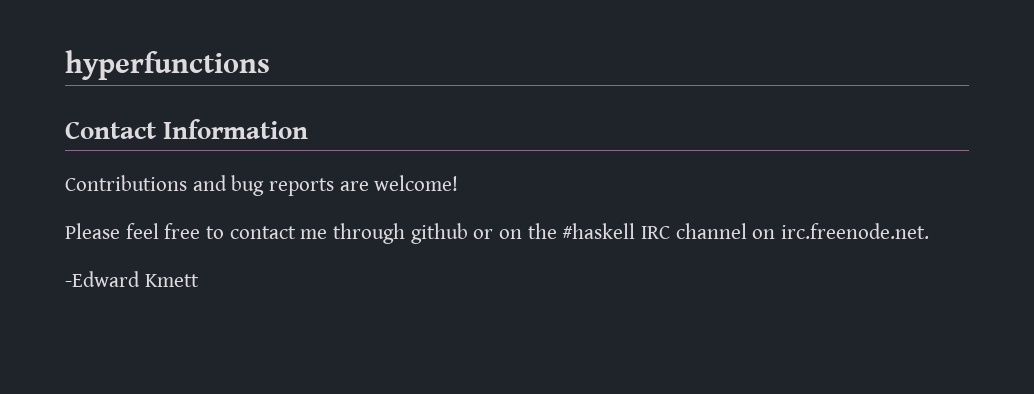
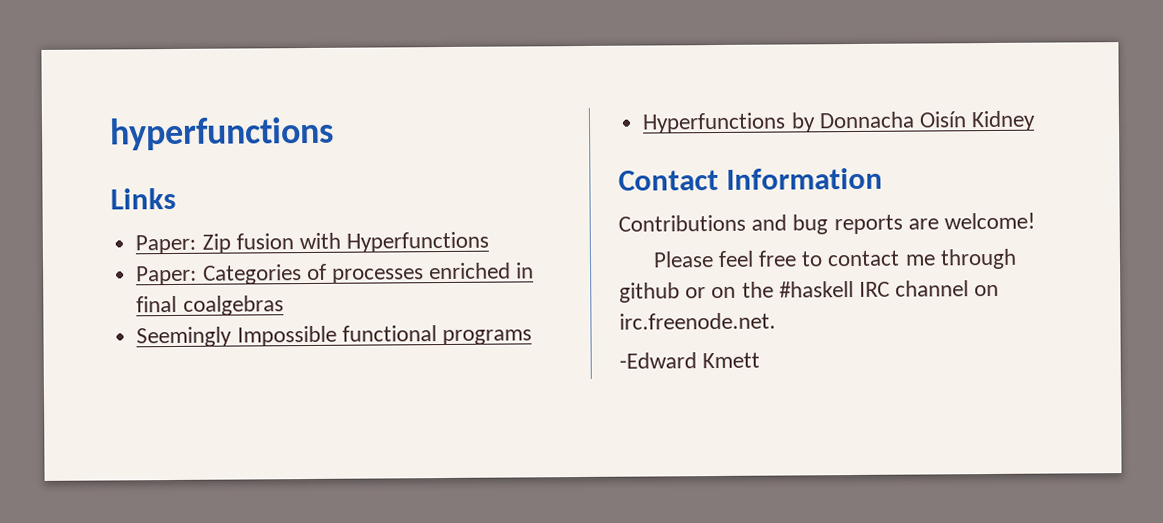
(270, 65) none -> [110,187,176,210] [135,231,490,255] [136,262,535,286] [136,295,284,316] [136,325,532,348] [642,110,1037,134] // Links // Paper: Zip fusion with Hyperfunctions // Paper: Categories of processes enriched in final coalgebras // Seemingly Impossible functional programs // Hyperfunctions by Donnacha Oisín Kidney

